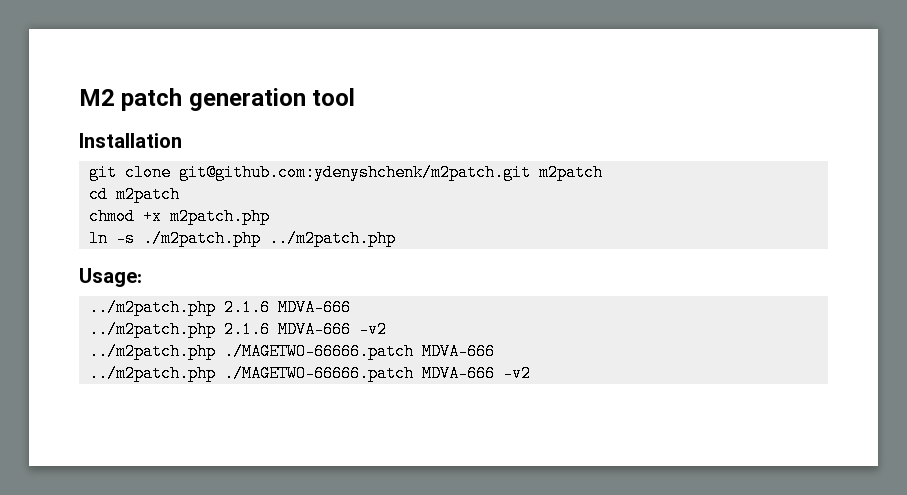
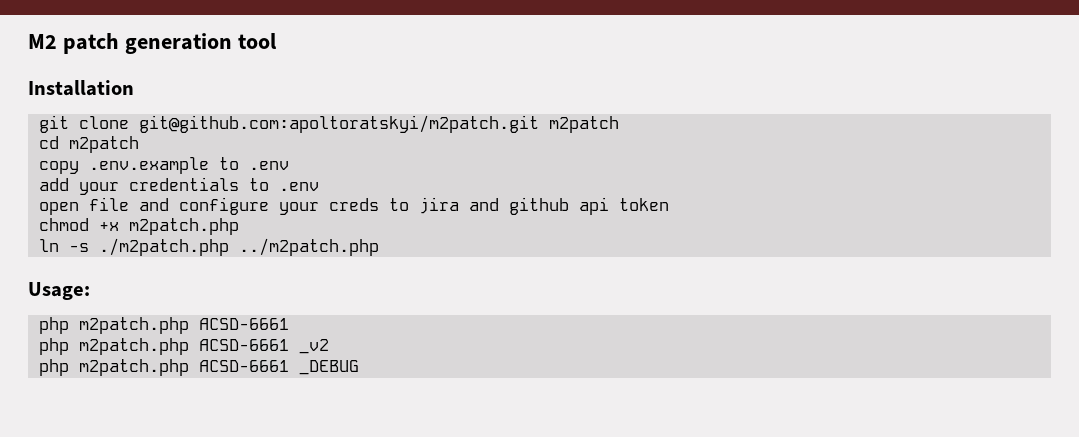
[178,164,531,181] git@github.com:ydenyshchenk/m2patch.git -> [138,115,539,133] git@github.com:apoltoratskyi/m2patch.git
(180, 194) none -> [38,157,289,174] [38,177,319,195] [38,197,669,215] // copy .env.example to .env // add your credentials to .env // open file and configure your creds to jira and github api token
[88,299,351,316] [88,321,387,338] [88,343,495,360] [88,365,531,382] ../m2patch.php 2.1.6 MDVA-666 // ../m2patch.php 2.1.6 MDVA-666 -v2 // ../m2patch.php ./MAGETWO-66666.patch MDVA-666 // ../m2patch.php ./MAGETWO-66666.patch MDVA-666 -v2 -> [38,317,289,334] [38,338,329,355] [38,359,359,376] php m2patch.php ACSD-6661 // php m2patch.php ACSD-6661 _v2 // php m2patch.php ACSD-6661 _DEBUG

